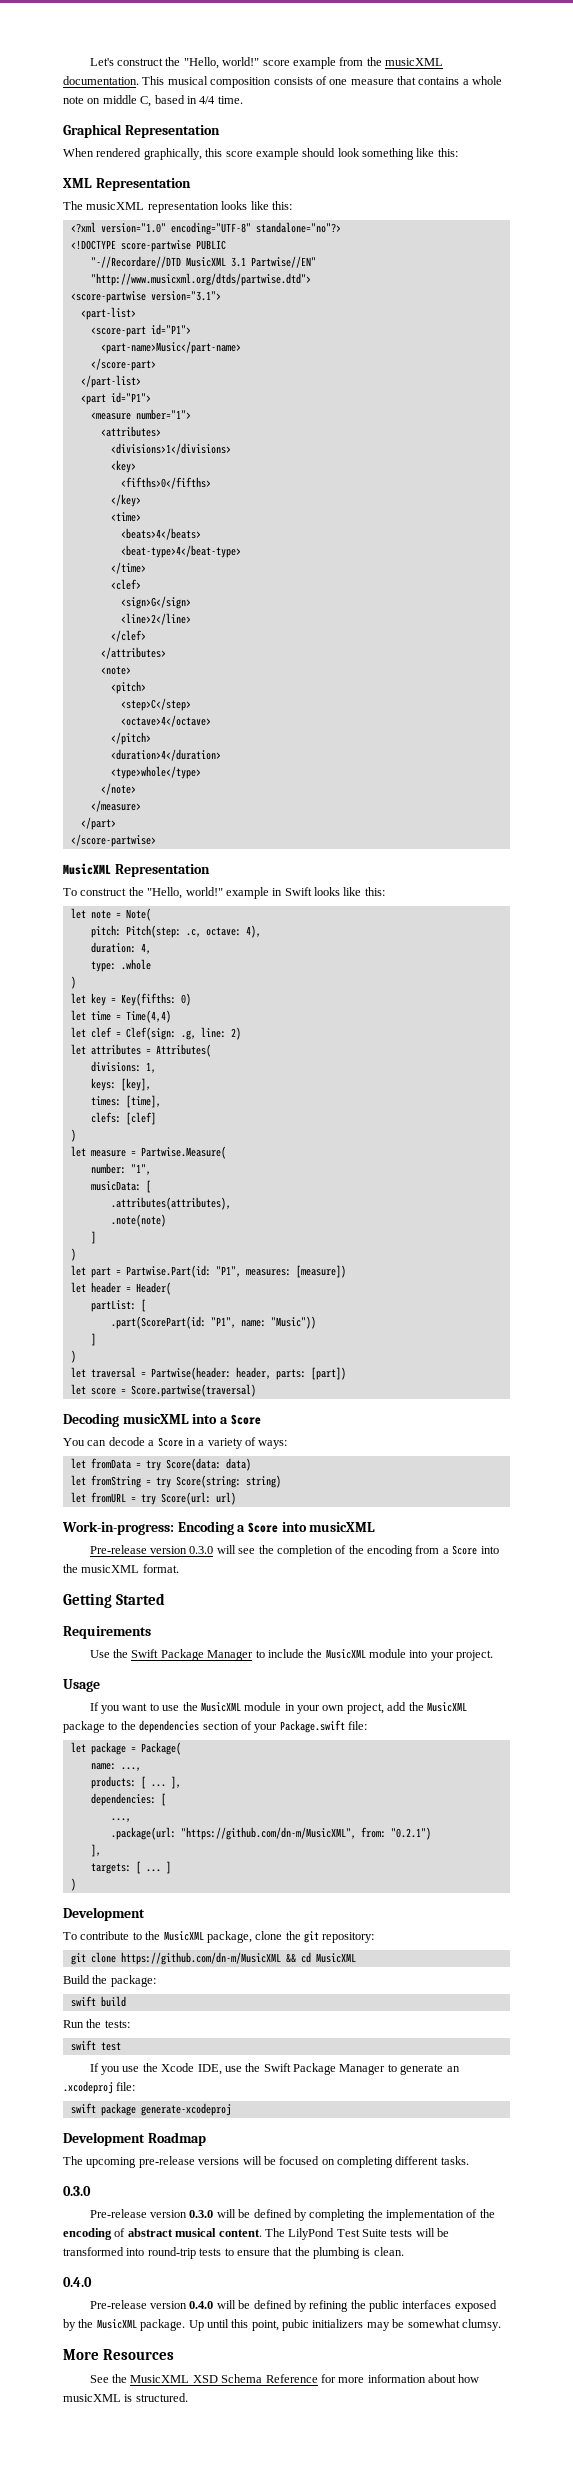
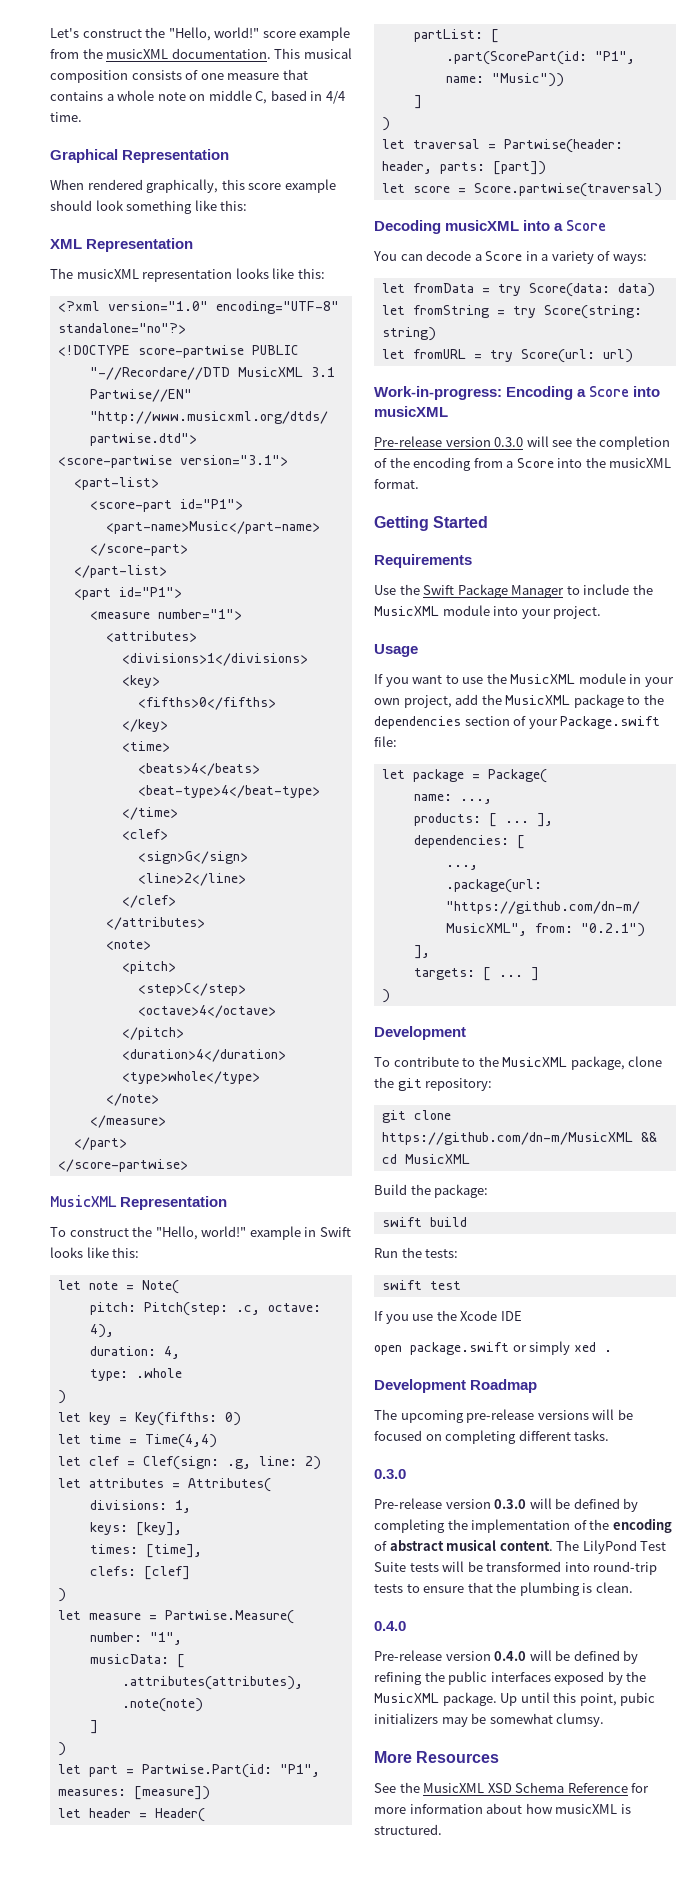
[197,2063,460,2075] [63,2081,136,2094] [70,2103,231,2116] IDE, use the Swift Package Manager to generate an .xcodeproj file: // swift package generate-xcodeproj -> [500,1311,522,1321] [374,1341,612,1355] IDE // open package.swift or simply xed .

